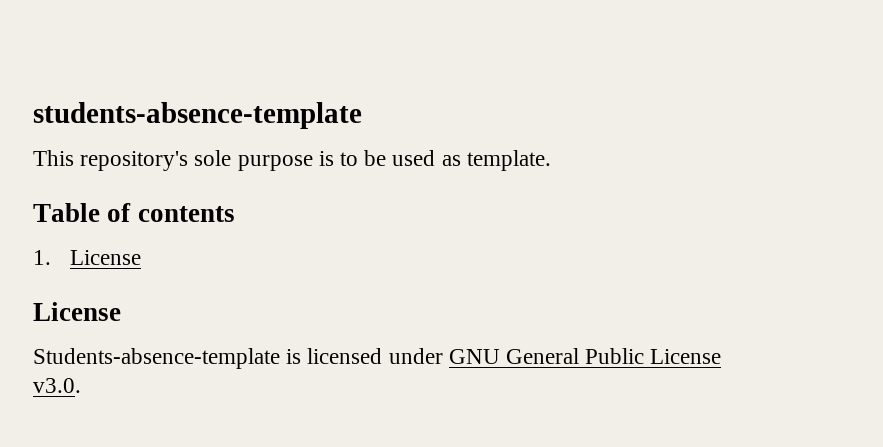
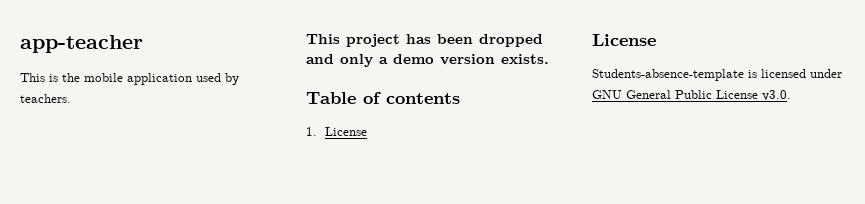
[33,102,362,129] [33,150,551,171] students-absence-template // This repository's sole purpose is to be used as template. -> [20,35,143,53] [20,73,239,85] [20,94,71,103] [306,34,543,47] [306,54,549,67] app-teacher // This is the mobile application used by teachers. // This project has been dropped and only a demo version exists.

